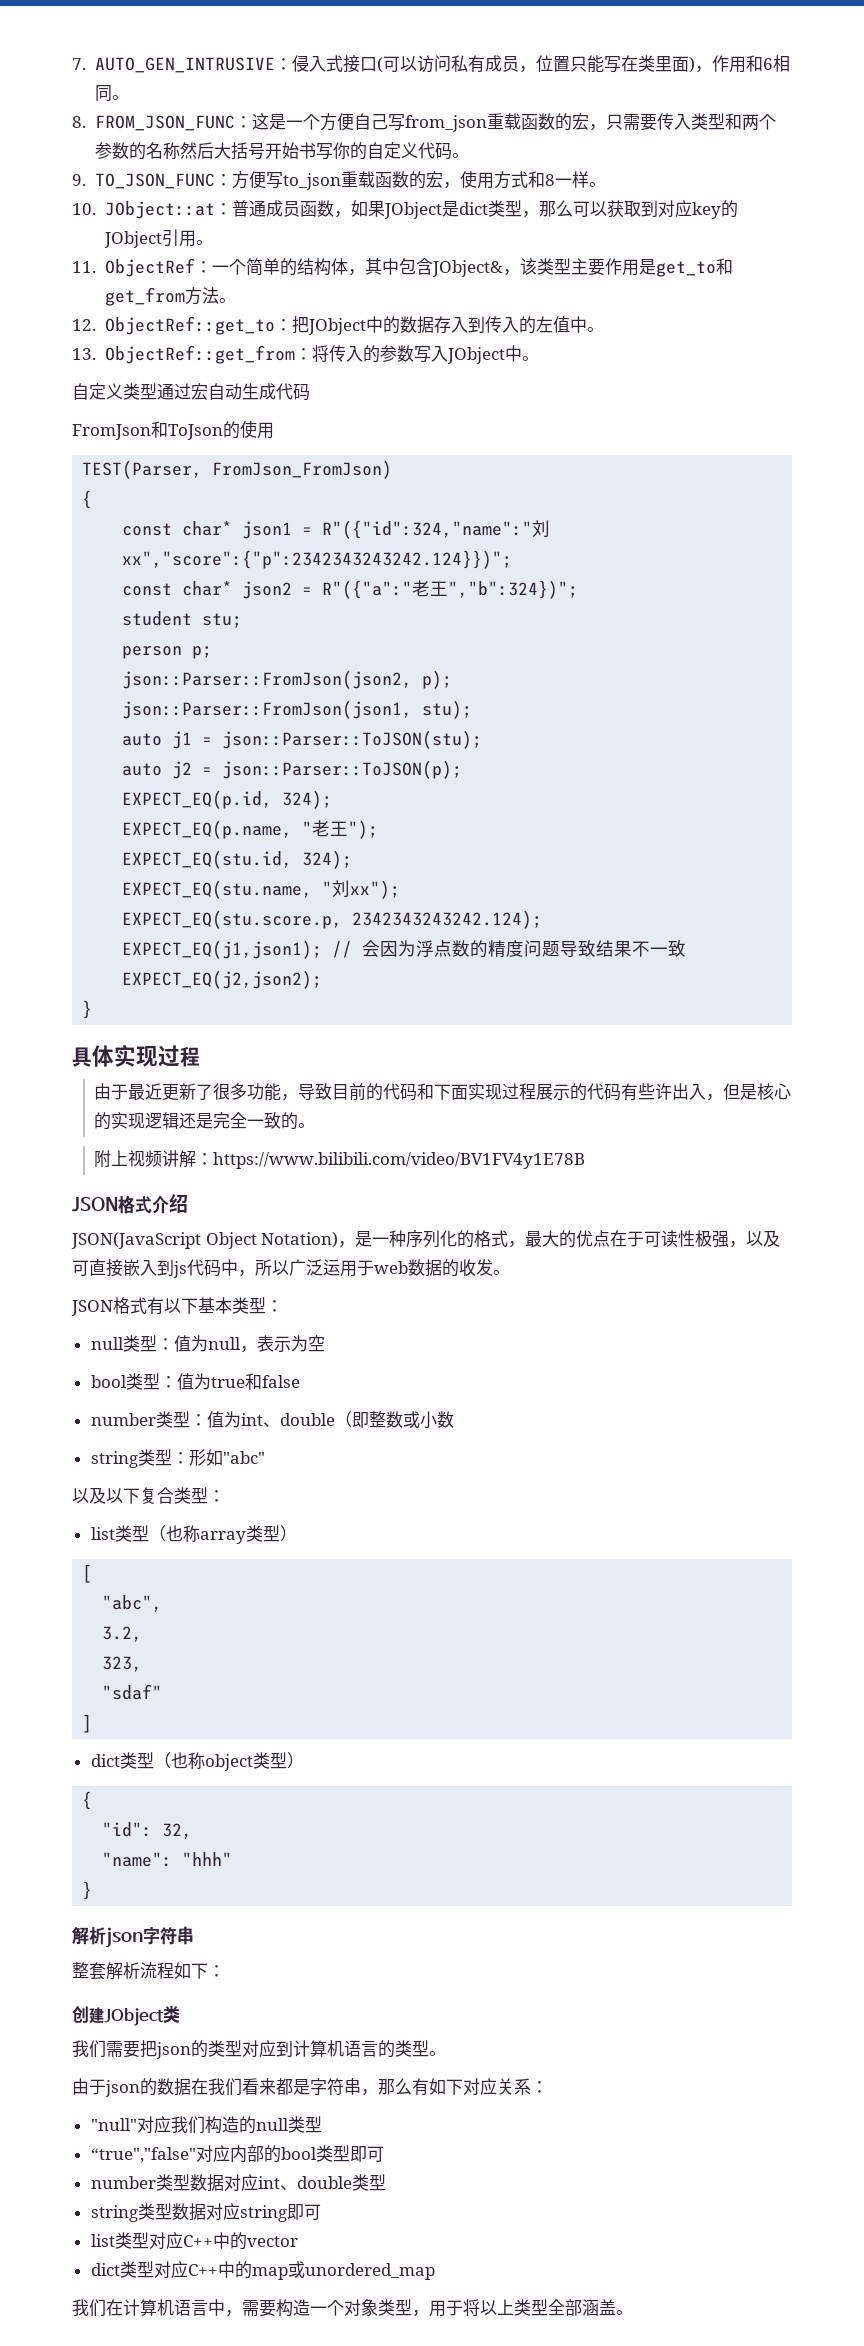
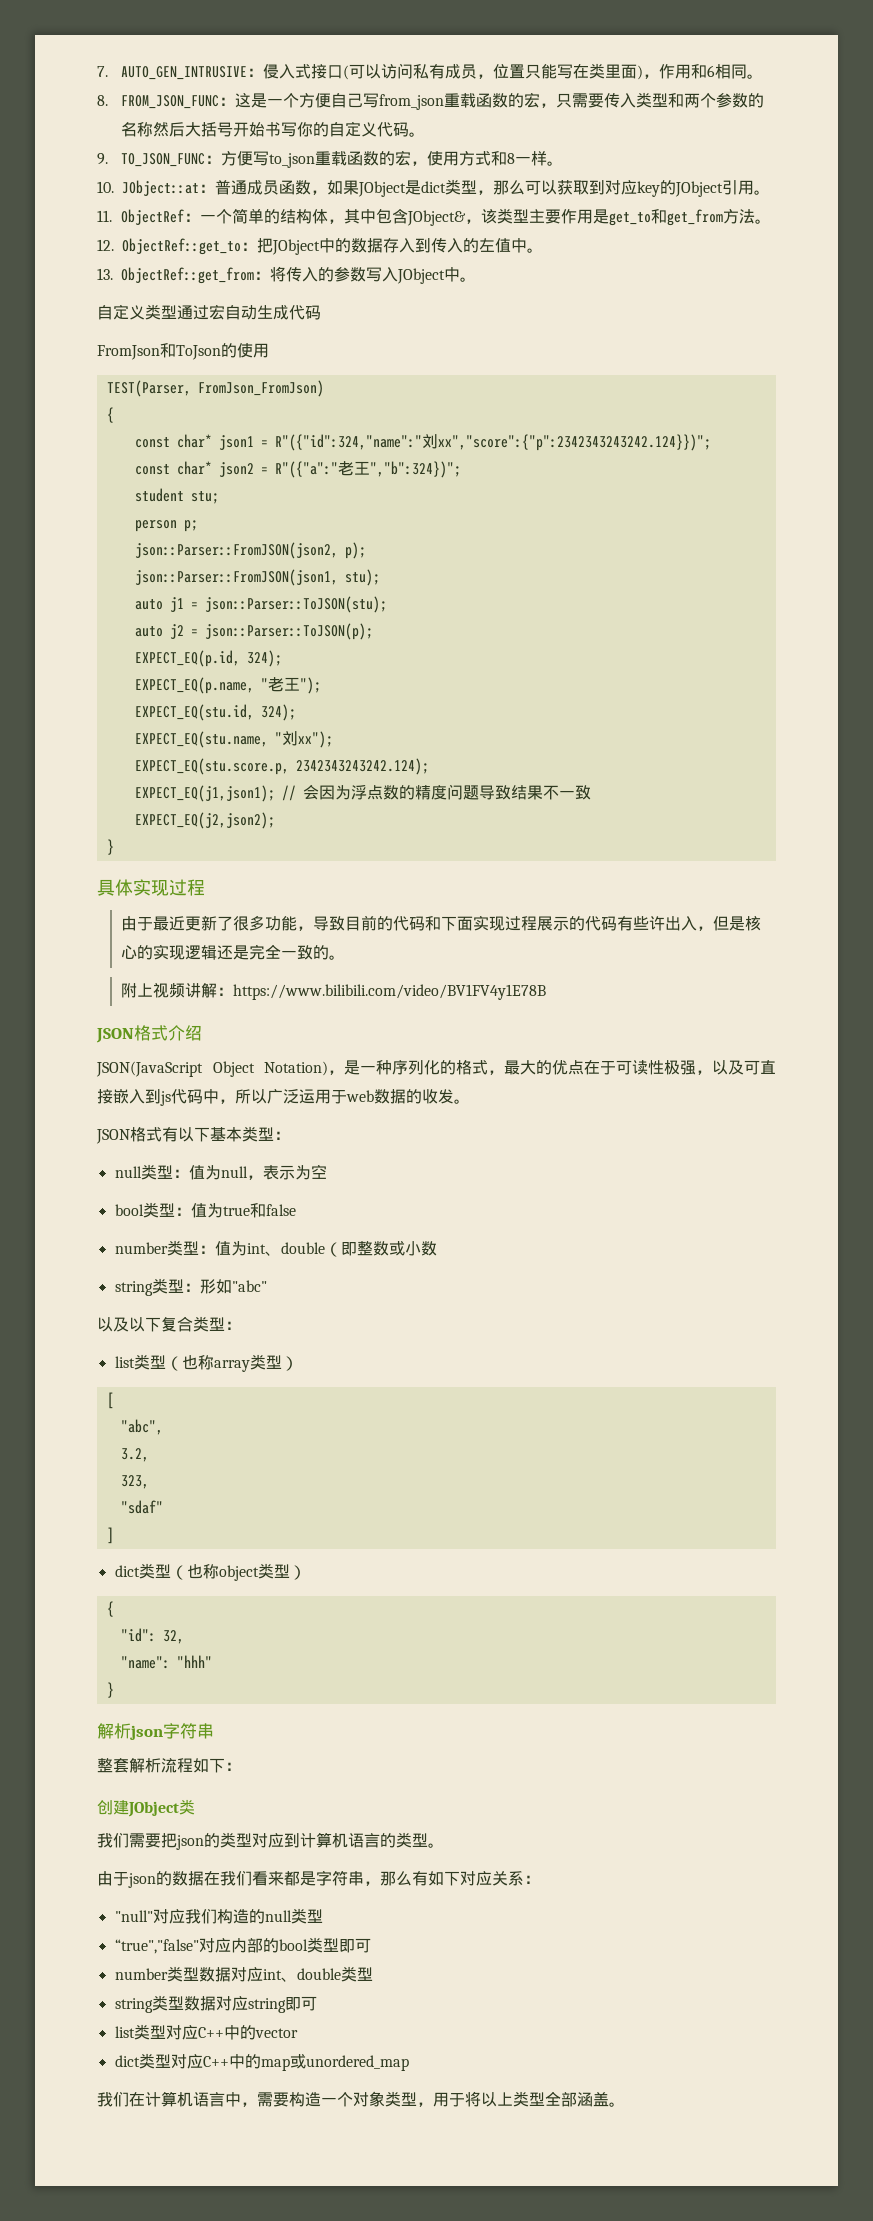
[122,670,413,689] json::Parser::FromJson(json2, -> [134,542,338,559] json::Parser::FromJSON(json2,
[122,700,413,719] json::Parser::FromJson(json1, -> [134,569,338,586] json::Parser::FromJSON(json1,

